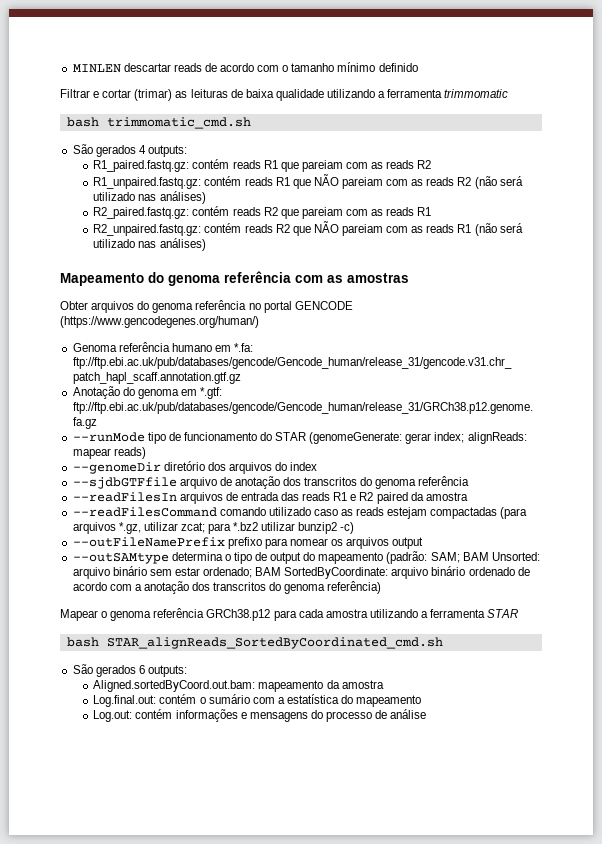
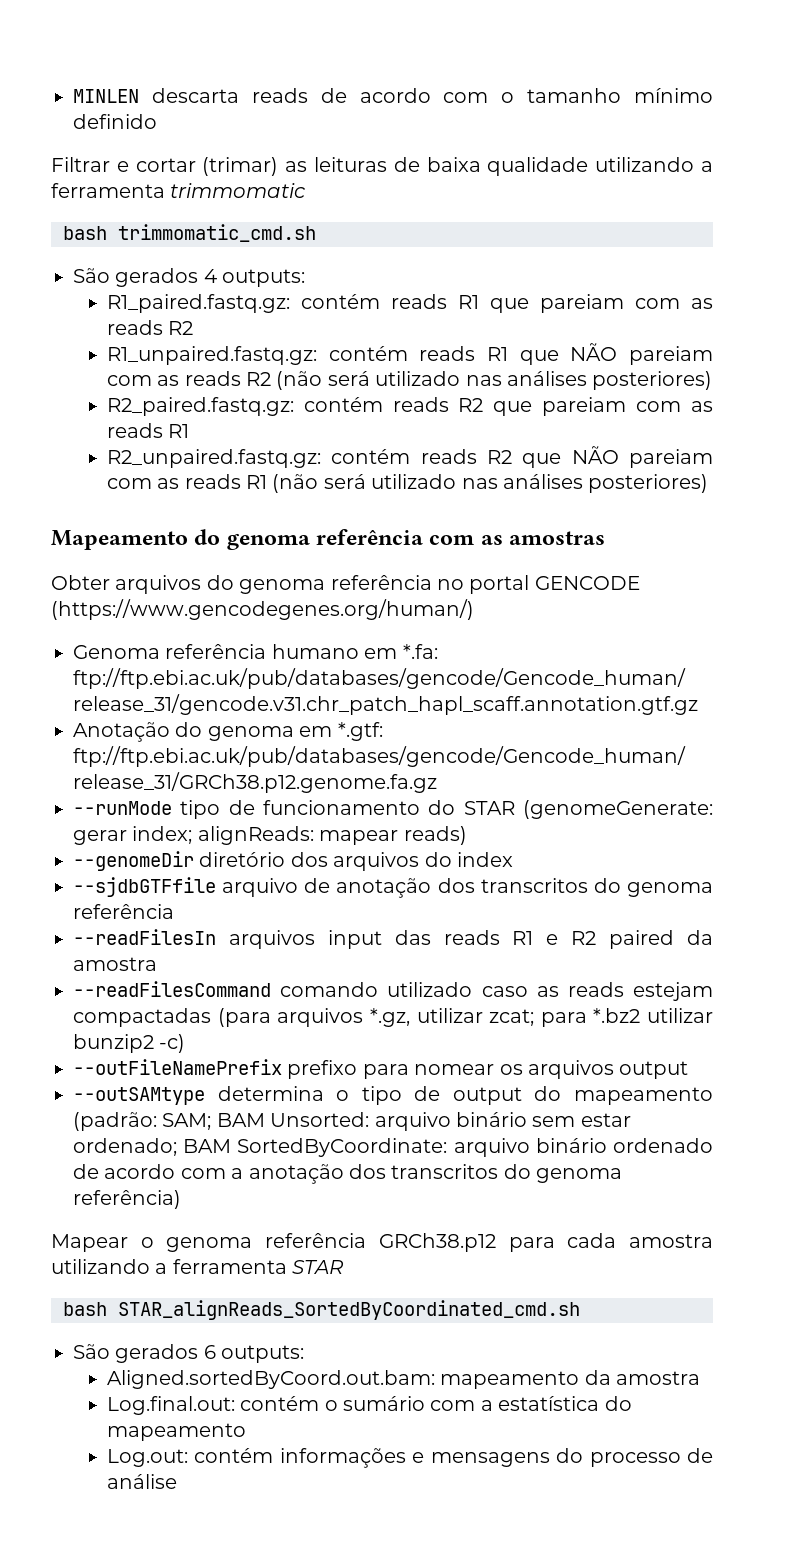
[123,63,171,72] descartar -> [151,88,239,103] descarta
[159,191,206,204] análises) -> [507,371,713,390] análises posteriores)
[159,238,206,251] análises) -> [503,474,709,493] análises posteriores)
[225,492,279,501] de entrada -> [327,930,382,949] input

